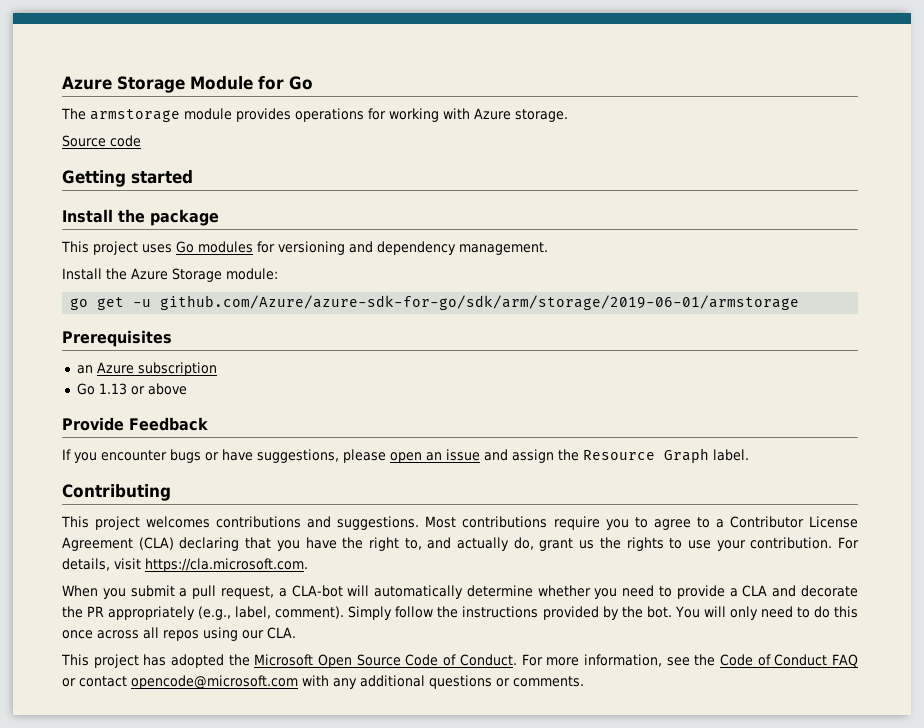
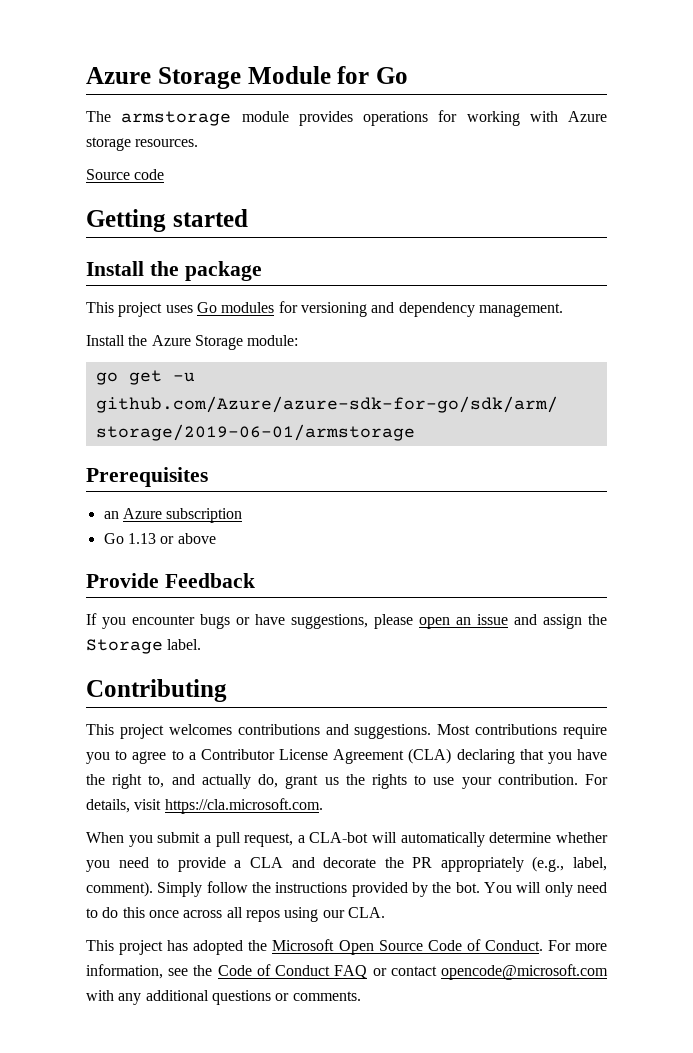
[515,109,568,122] storage. -> [86,137,199,151] storage resources.
[583,448,709,463] Resource Graph -> [86,639,163,654] Storage

